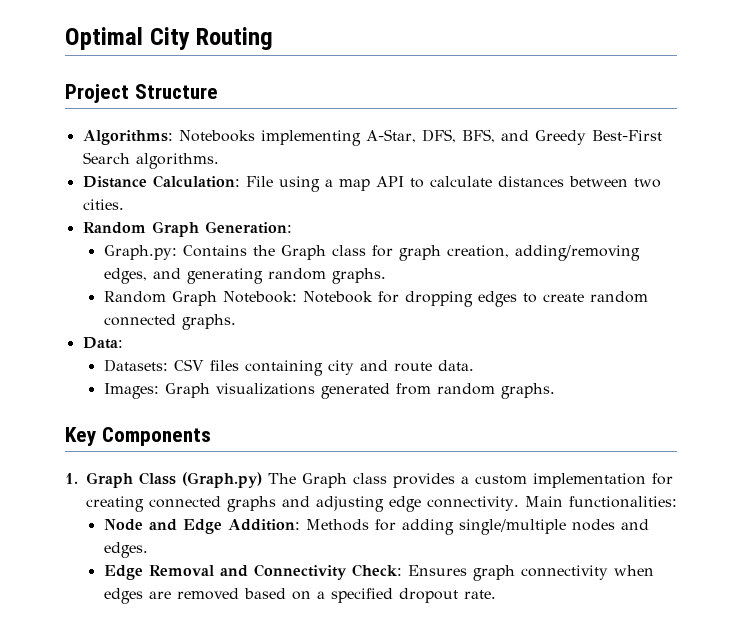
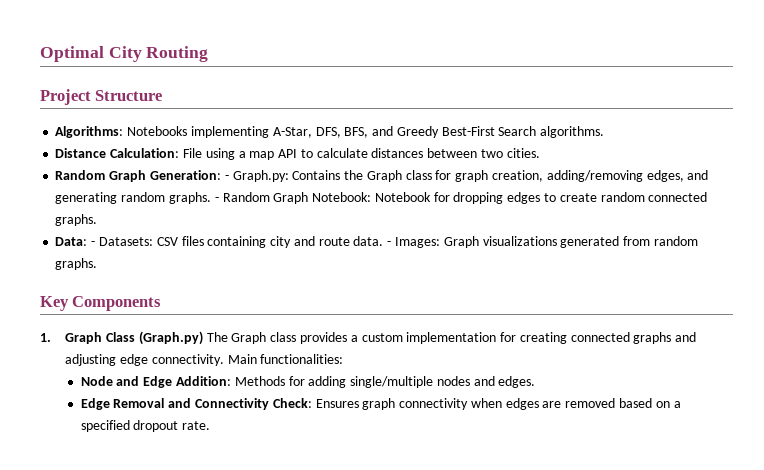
(292, 227) // -> [224,175,229,180] -
(386, 276) // -> [214,197,219,202] -
(123, 343) // -> [91,241,96,246] -
(474, 365) // -> [387,241,392,246] -

